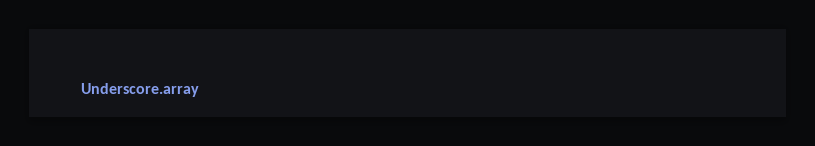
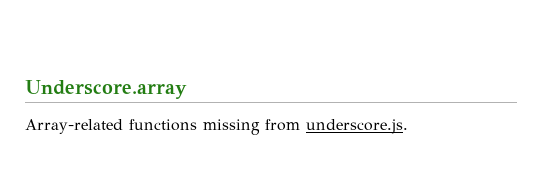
(199, 90) none -> [25,119,408,135] // Array-related functions missing from underscore.js.

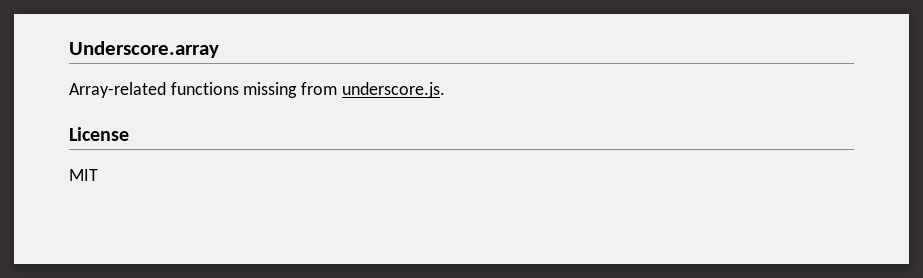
(408, 126) none -> [69,127,129,141] [69,169,98,181] // License // MIT

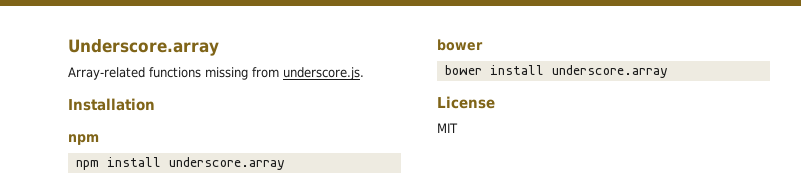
(445, 90) none -> [68,98,155,111] [68,134,99,145] [75,157,285,170] [437,39,483,51] [444,65,668,78] // Installation // npm // npm install underscore.array // bower // bower install underscore.array

